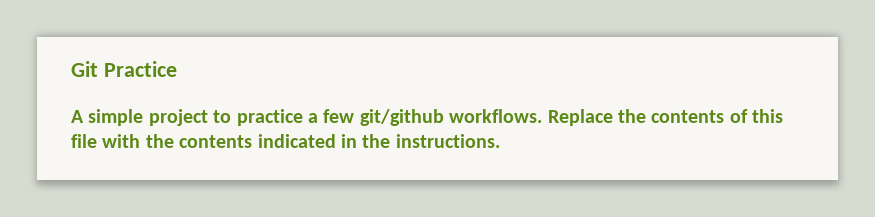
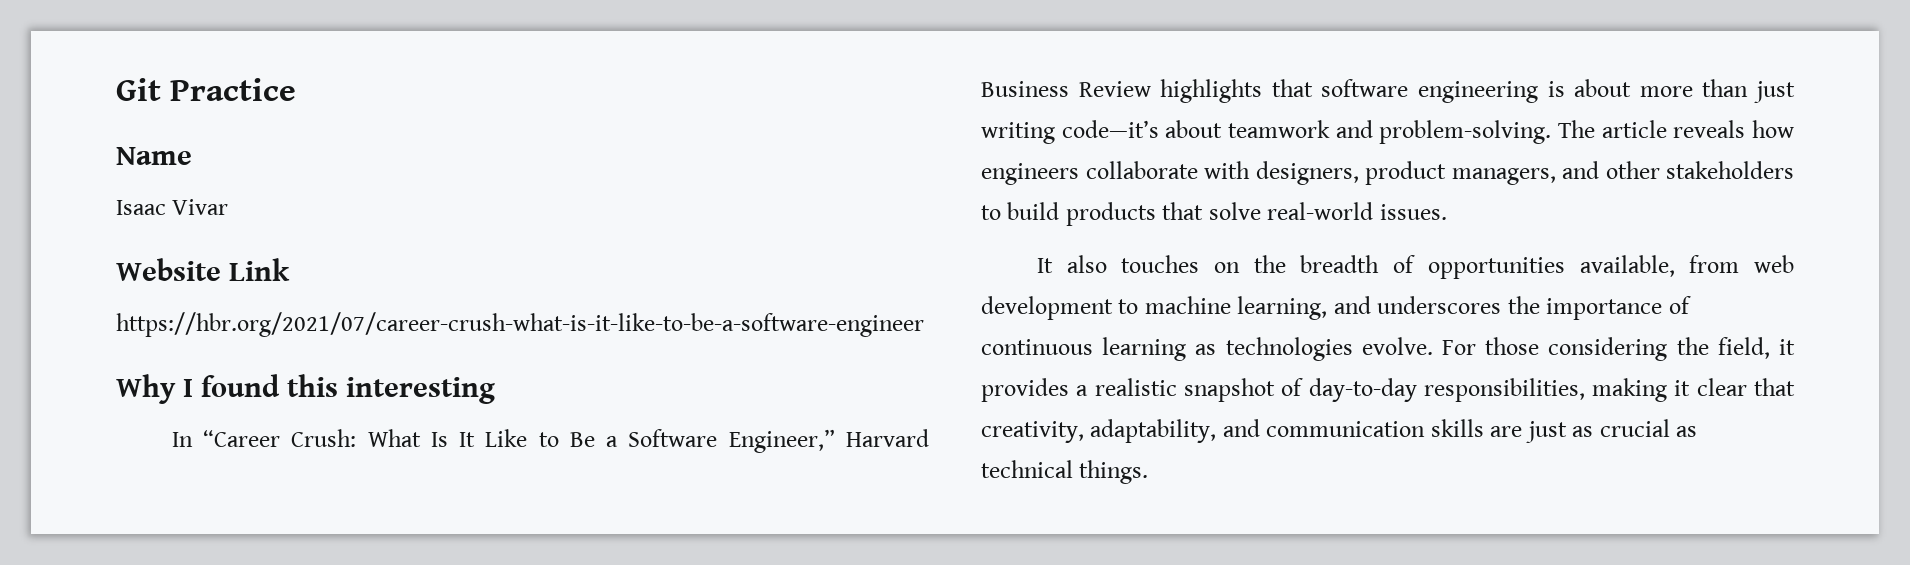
[71,109,784,126] [71,134,500,148] A simple project to practice a few git/github workflows. Replace the contents of this file with the contents indicated in the instructions. -> [116,147,192,165] [116,199,229,215] [116,258,291,281] [116,312,924,337] [116,374,496,404] [171,429,929,453] [981,79,1795,103] [981,120,1794,144] [981,161,1794,185] [981,202,1447,226] [1036,255,1794,279] [981,296,1691,320] [981,337,1795,361] [981,378,1795,402] [981,419,1698,443] [981,460,1149,484] Name // Isaac Vivar // Website Link // https://hbr.org/2021/07/career-crush-what-is-it-like-to-be-a-software-engineer // Why I found this interesting // In “Career Crush: What Is It Like to Be a Software Engineer,” Harvard Business Review highlights that software engineering is about more than just writing code—it’s about teamwork and problem-solving. The article reveals how engineers collaborate with designers, product managers, and other stakeholders to build products that solve real-world issues. // It also touches on the breadth of opportunities available, from web development to machine learning, and underscores the importance of continuous learning as technologies evolve. For those considering the field, it provides a realistic snapshot of day-to-day responsibilities, making it clear that creativity, adaptability, and communication skills are just as crucial as technical things.

